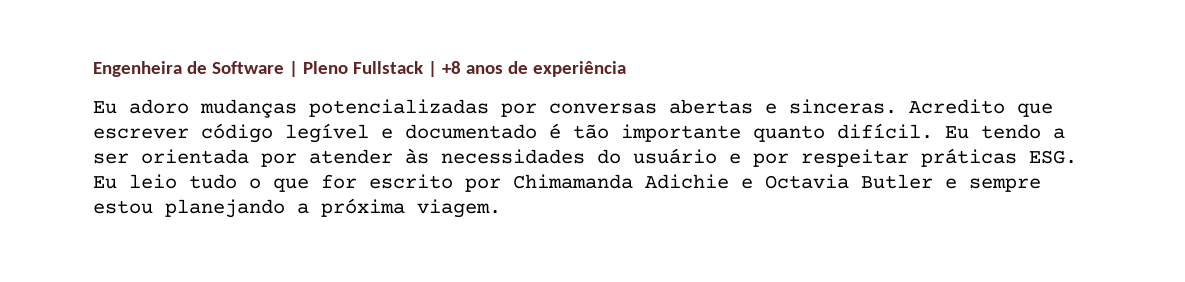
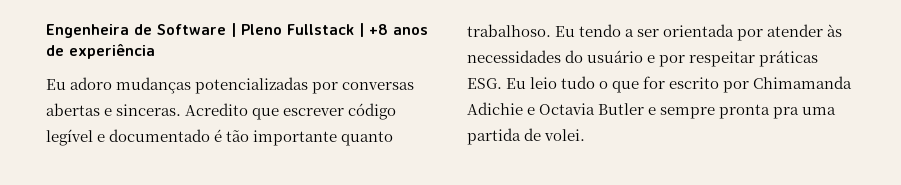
[837,123,933,139] difícil. -> [467,24,551,37] trabalhoso.
[93,198,501,218] estou planejando a próxima viagem. -> [719,104,837,119] [467,128,586,145] pronta pra uma partida de volei.

